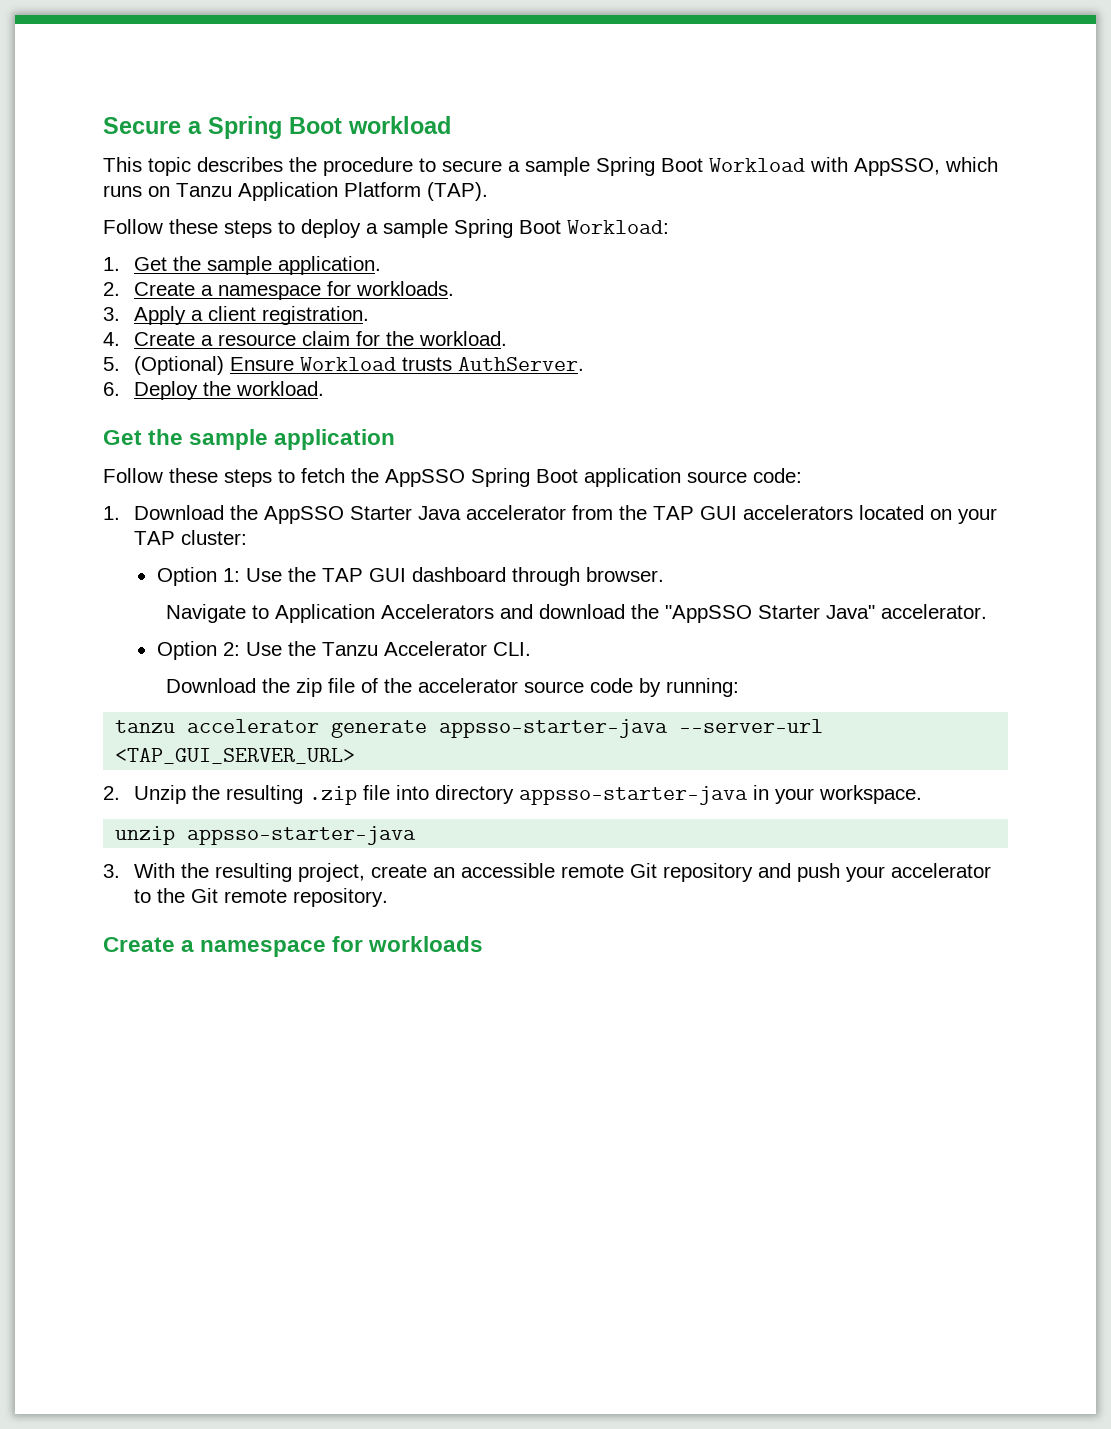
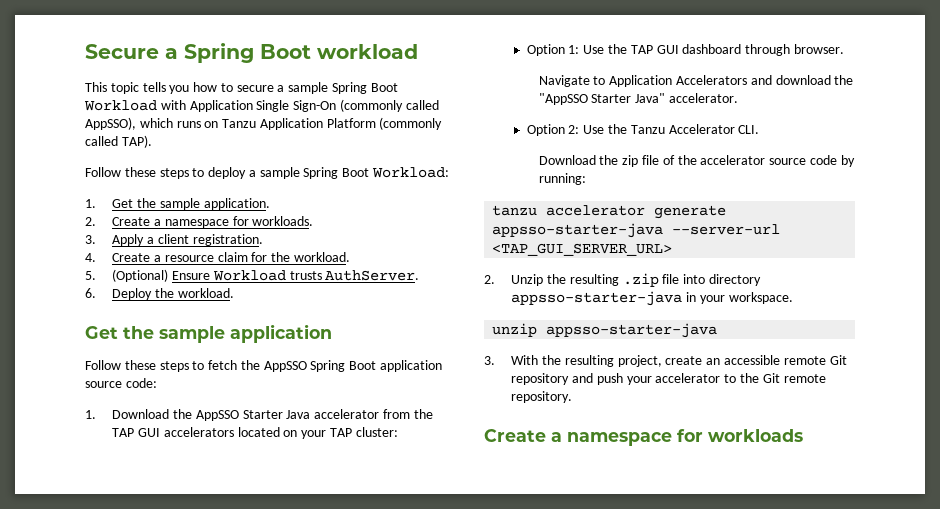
[197,157,413,176] describes the procedure -> [142,82,218,94] tells you how
[854,158,940,176] AppSSO, -> [189,99,439,112] [85,117,136,130] Application Single Sign-On (commonly called AppSSO),
[427,182,488,201] (TAP). -> [379,117,443,130] [85,135,152,148] (commonly called TAP).

